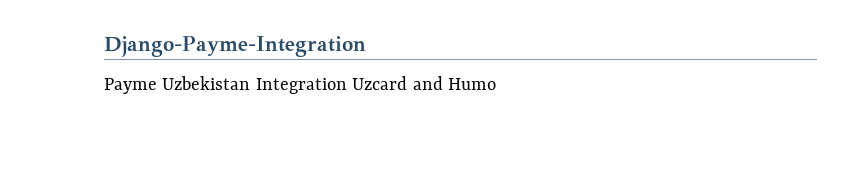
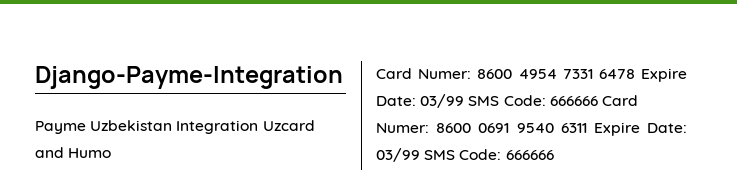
(496, 84) none -> [376,68,687,82] [376,94,638,108] [376,122,687,136] [376,148,554,162] // Card Numer: 8600 4954 7331 6478 Expire Date: 03/99 SMS Code: 666666 Card Numer: 8600 0691 9540 6311 Expire Date: 03/99 SMS Code: 666666

